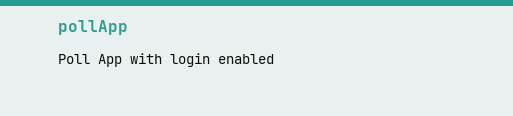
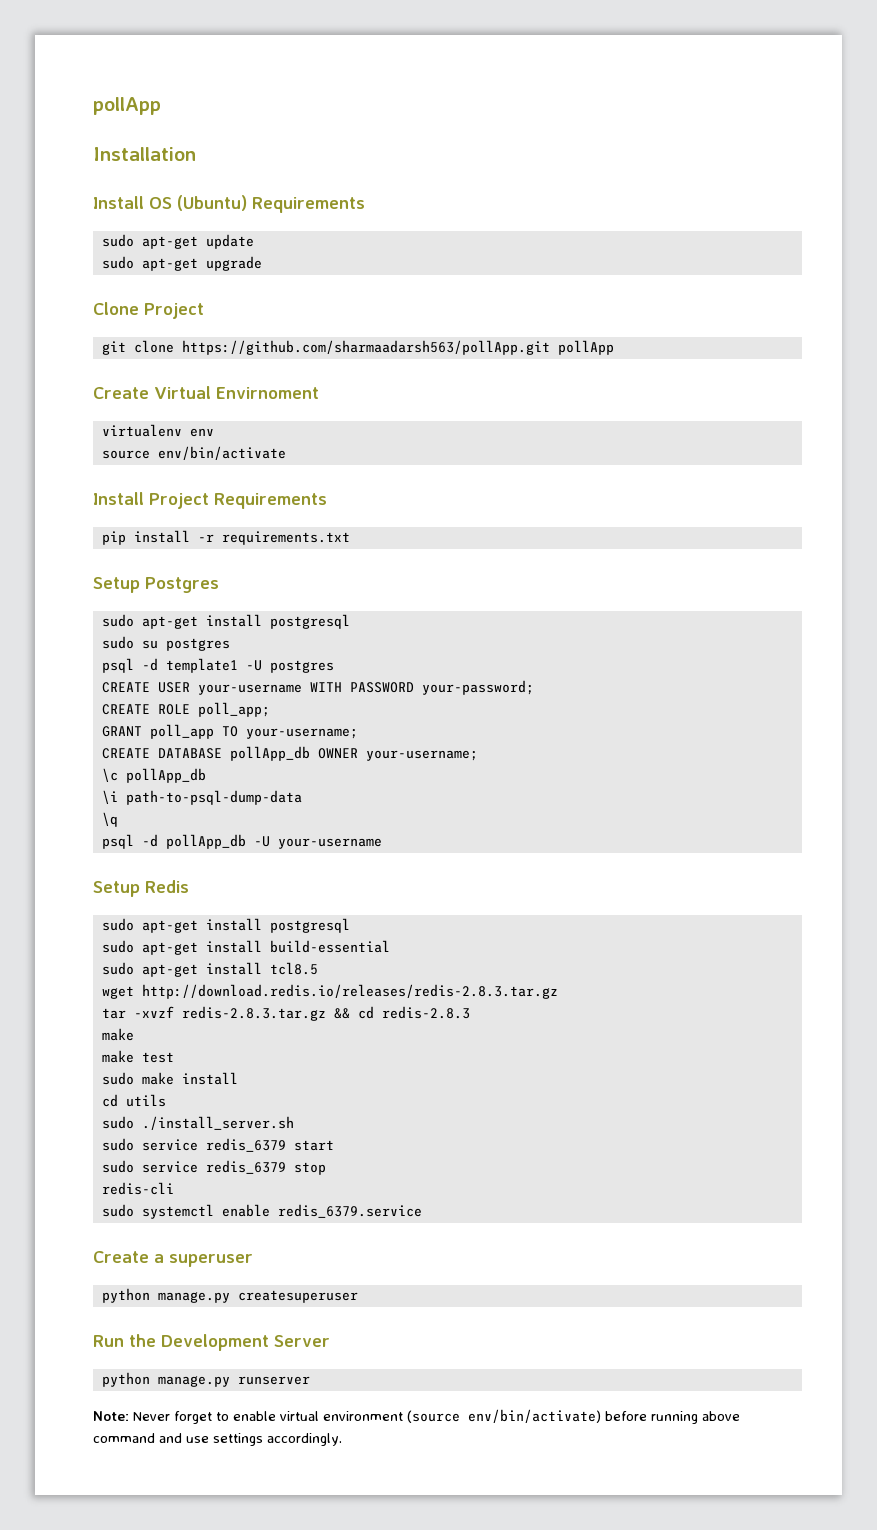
[58,20,128,35] [58,53,274,67] pollApp // Poll App with login enabled -> [93,97,161,115] [93,147,196,161] [93,195,365,213] [101,234,254,249] [101,256,262,271] [93,302,204,319] [101,340,614,355] [93,386,319,399] [101,424,214,437] [101,446,286,460] [93,492,327,509] [101,530,350,545] [93,577,219,593] [101,614,350,629] [101,636,230,651] [101,658,334,673] [101,680,534,695] [101,702,270,717] [101,724,358,739] [101,746,478,761] [101,768,206,783] [101,790,302,805] [101,812,118,827] [101,834,382,849] [93,880,189,897] [101,918,350,933] [101,940,390,955] [101,962,318,977] [101,984,558,999] [101,1006,470,1021] [101,1028,134,1041] [101,1050,174,1063] [101,1072,238,1085] [101,1094,166,1107] [101,1116,294,1130] [101,1138,334,1152] [101,1160,326,1175] [101,1182,174,1195] [101,1204,422,1219] [93,1251,253,1267] [101,1288,358,1303] [93,1334,330,1351] [101,1372,310,1387] [93,1409,740,1424] [93,1433,342,1446] pollApp // Installation // Install OS (Ubuntu) Requirements // sudo apt-get update // sudo apt-get upgrade // Clone Project // git clone https://github.com/sharmaadarsh563/pollApp.git pollApp // Create Virtual Envirnoment // virtualenv env // source env/bin/activate // Install Project Requirements // pip install -r requirements.txt // Setup Postgres // sudo apt-get install postgresql // sudo su postgres // psql -d template1 -U postgres // CREATE USER your-username WITH PASSWORD your-password; // CREATE ROLE poll_app; // GRANT poll_app TO your-username; // CREATE DATABASE pollApp_db OWNER your-username; // \c pollApp_db // \i path-to-psql-dump-data // \q // psql -d pollApp_db -U your-username // Setup Redis // sudo apt-get install postgresql // sudo apt-get install build-essential // sudo apt-get install tcl8.5 // wget http://download.redis.io/releases/redis-2.8.3.tar.gz // tar -xvzf redis-2.8.3.tar.gz && cd redis-2.8.3 // make // make test // sudo make install // cd utils // sudo ./install_server.sh // sudo service redis_6379 start // sudo service redis_6379 stop // redis-cli // sudo systemctl enable redis_6379.service // Create a superuser // python manage.py createsuperuser // Run the Development Server // python manage.py runserver // Note: Never forget to enable virtual environment (source env/bin/activate) before running above command and use settings accordingly.

